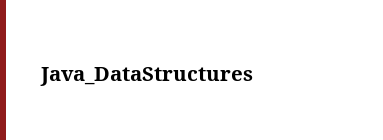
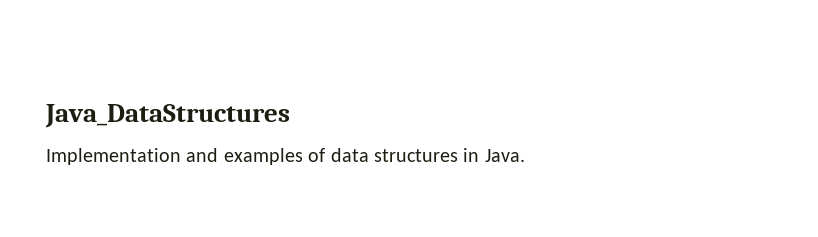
(253, 76) none -> [46,148,525,165] // Implementation and examples of data structures in Java.

